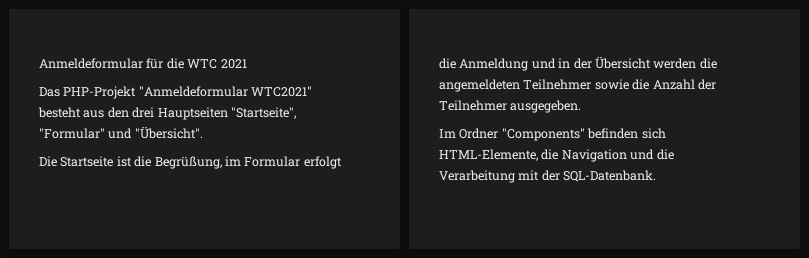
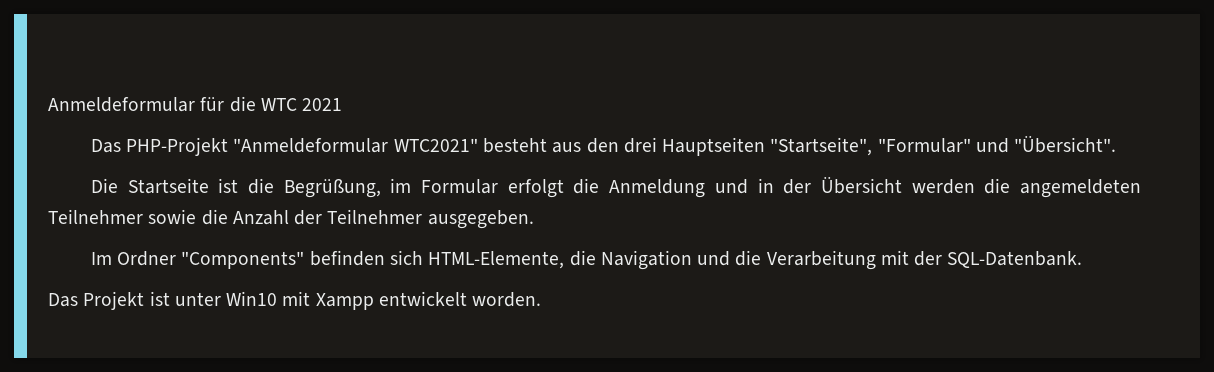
(657, 176) none -> [48,291,542,310] // Das Projekt ist unter Win10 mit Xampp entwickelt worden.

